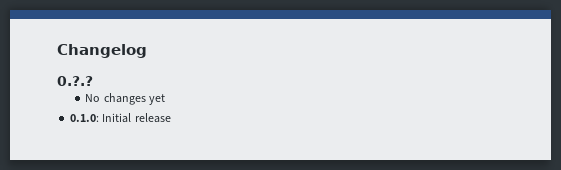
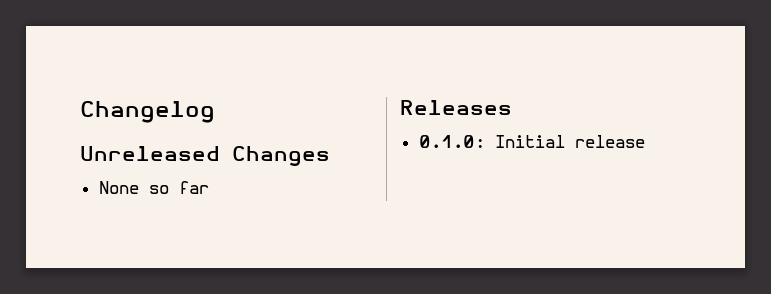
[57,76,93,86] [85,93,165,105] 0.?.? // No changes yet -> [80,146,330,166] [98,181,209,194] [400,100,512,115] Unreleased Changes // None so far // Releases

